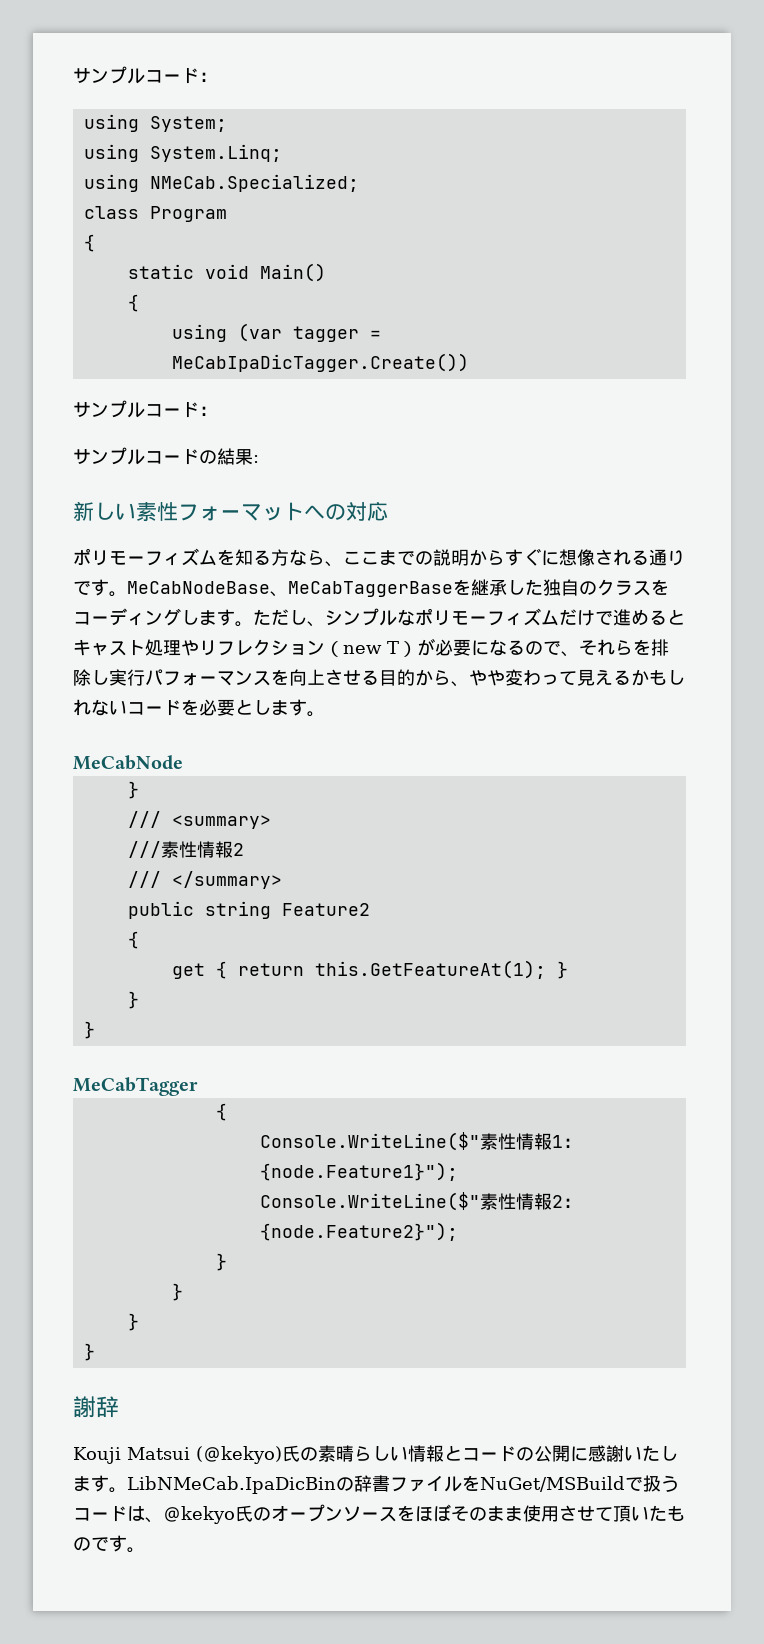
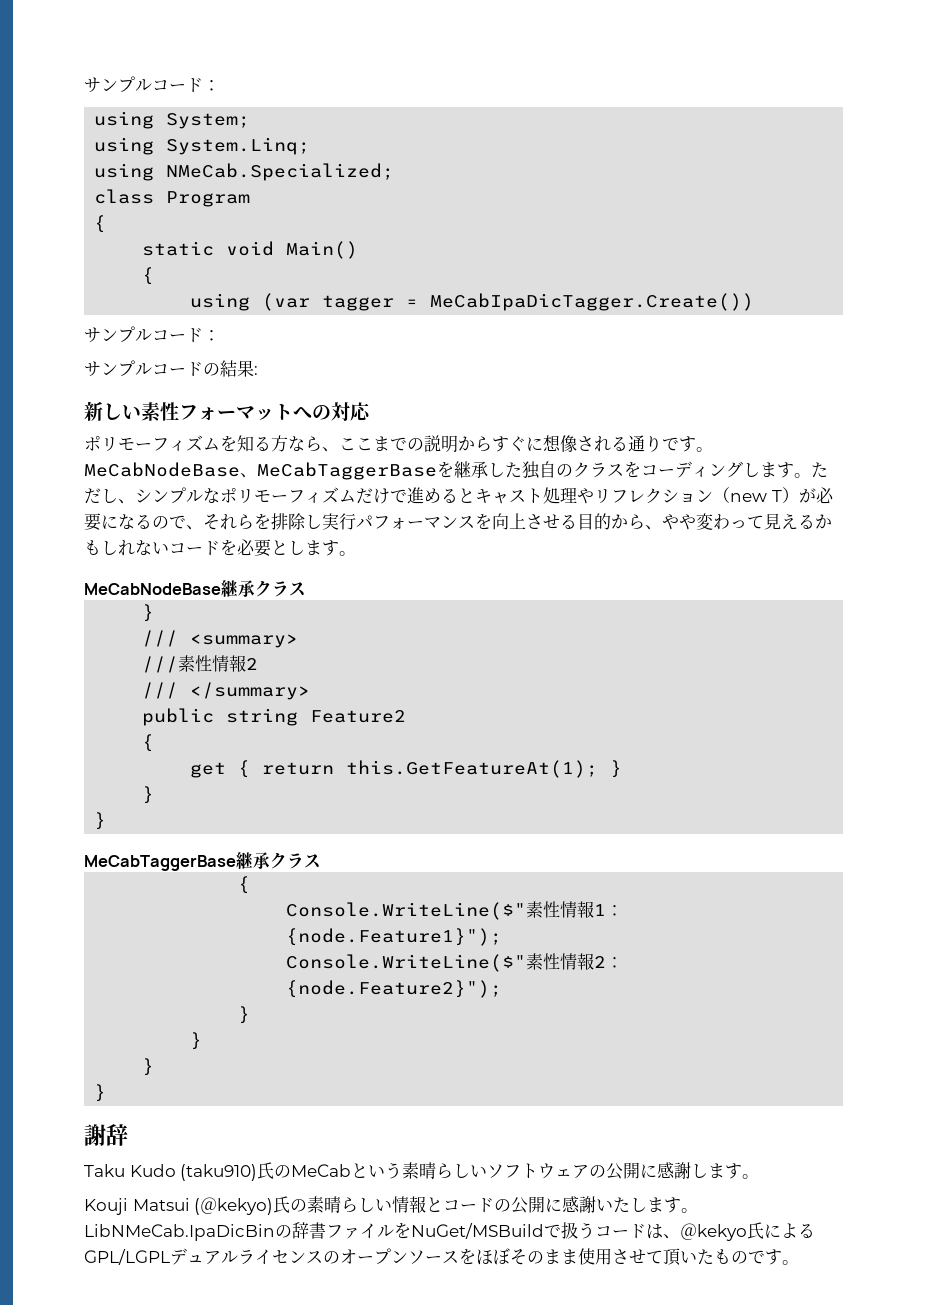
[73,755,183,770] MeCabNode -> [84,580,306,597] MeCabNodeBase継承クラス
[73,1077,198,1096] MeCabTagger -> [84,852,321,871] MeCabTaggerBase継承クラス
(119, 1407) none -> [84,1162,760,1181] // Taku Kudo (taku910)氏のMeCabという素晴らしいソフトウェアの公開に感謝します。
(253, 1513) none -> [764,1223,815,1238] [84,1248,323,1265] によるGPL/LGPLデュアルライセンス

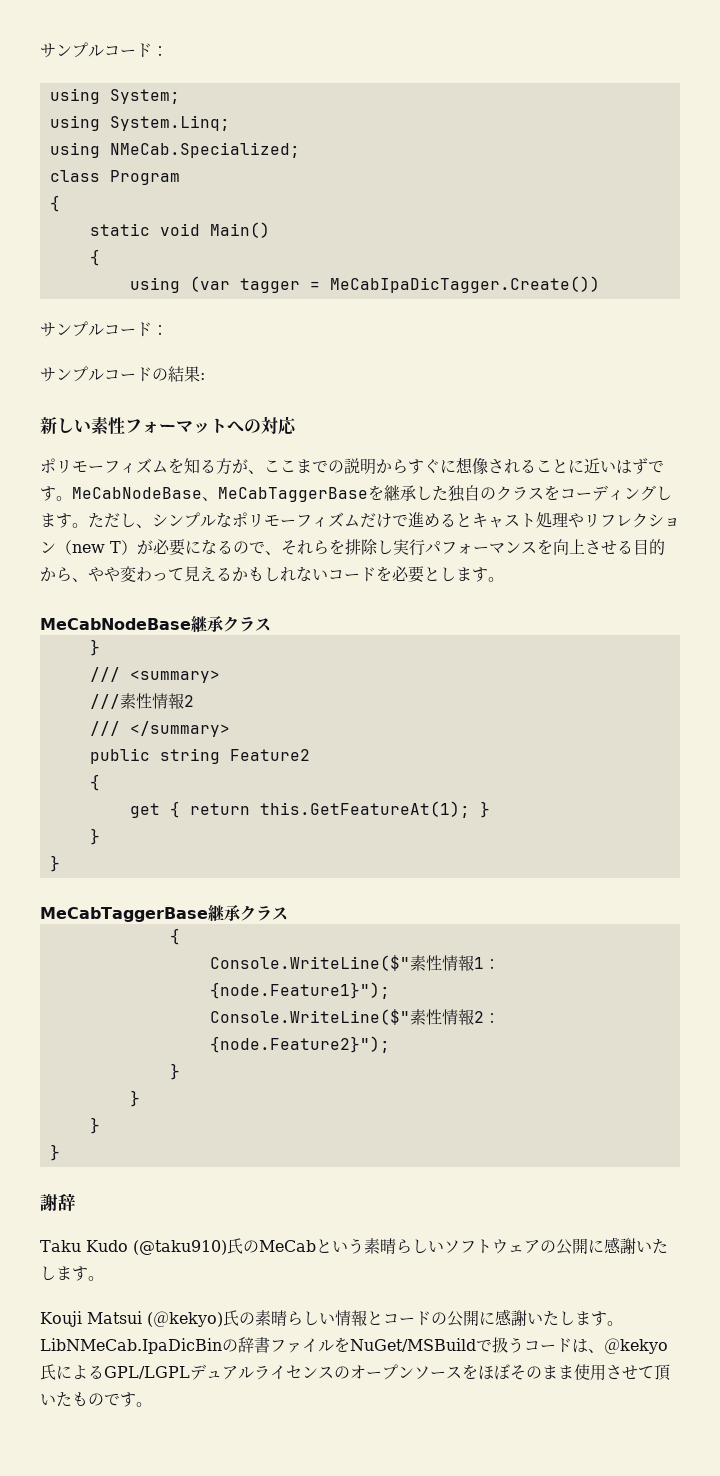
[288,436,322,452] なら -> [232,459,248,474] が
[628,435,662,452] 通り -> [536,458,648,474] ことに近いはず
[180,1164,258,1181] (taku910) -> [132,1240,227,1255] (@taku910)
(692, 1170) none -> [635,1239,668,1254] いた

